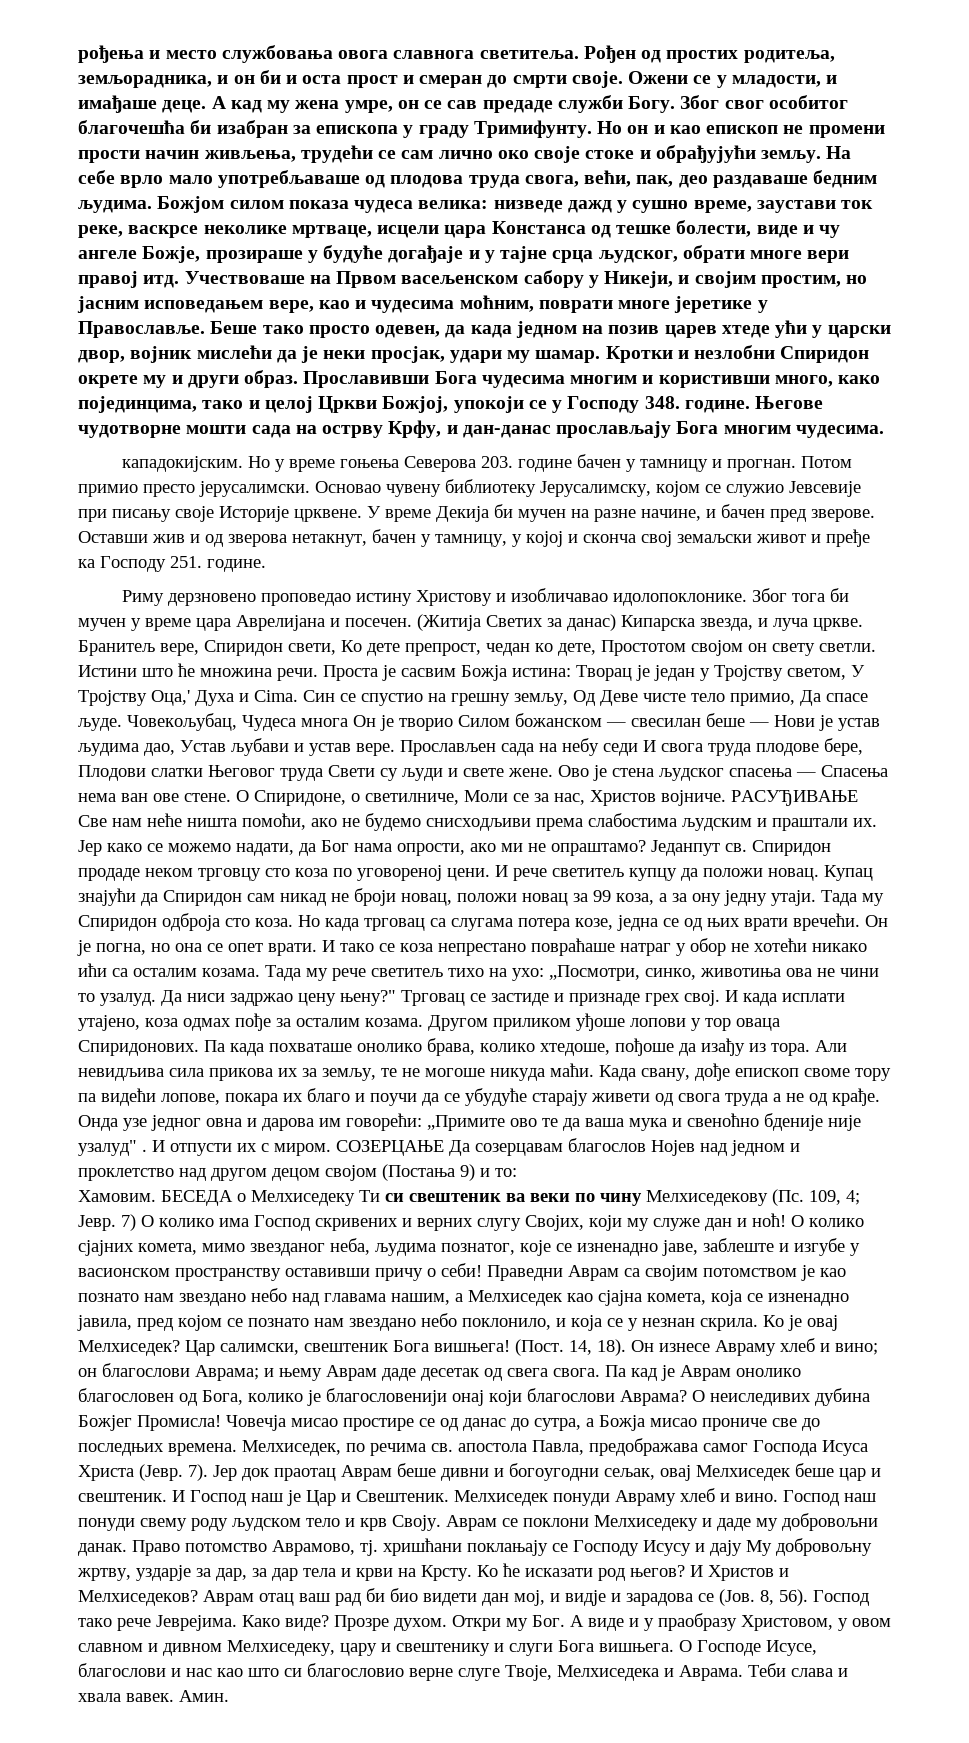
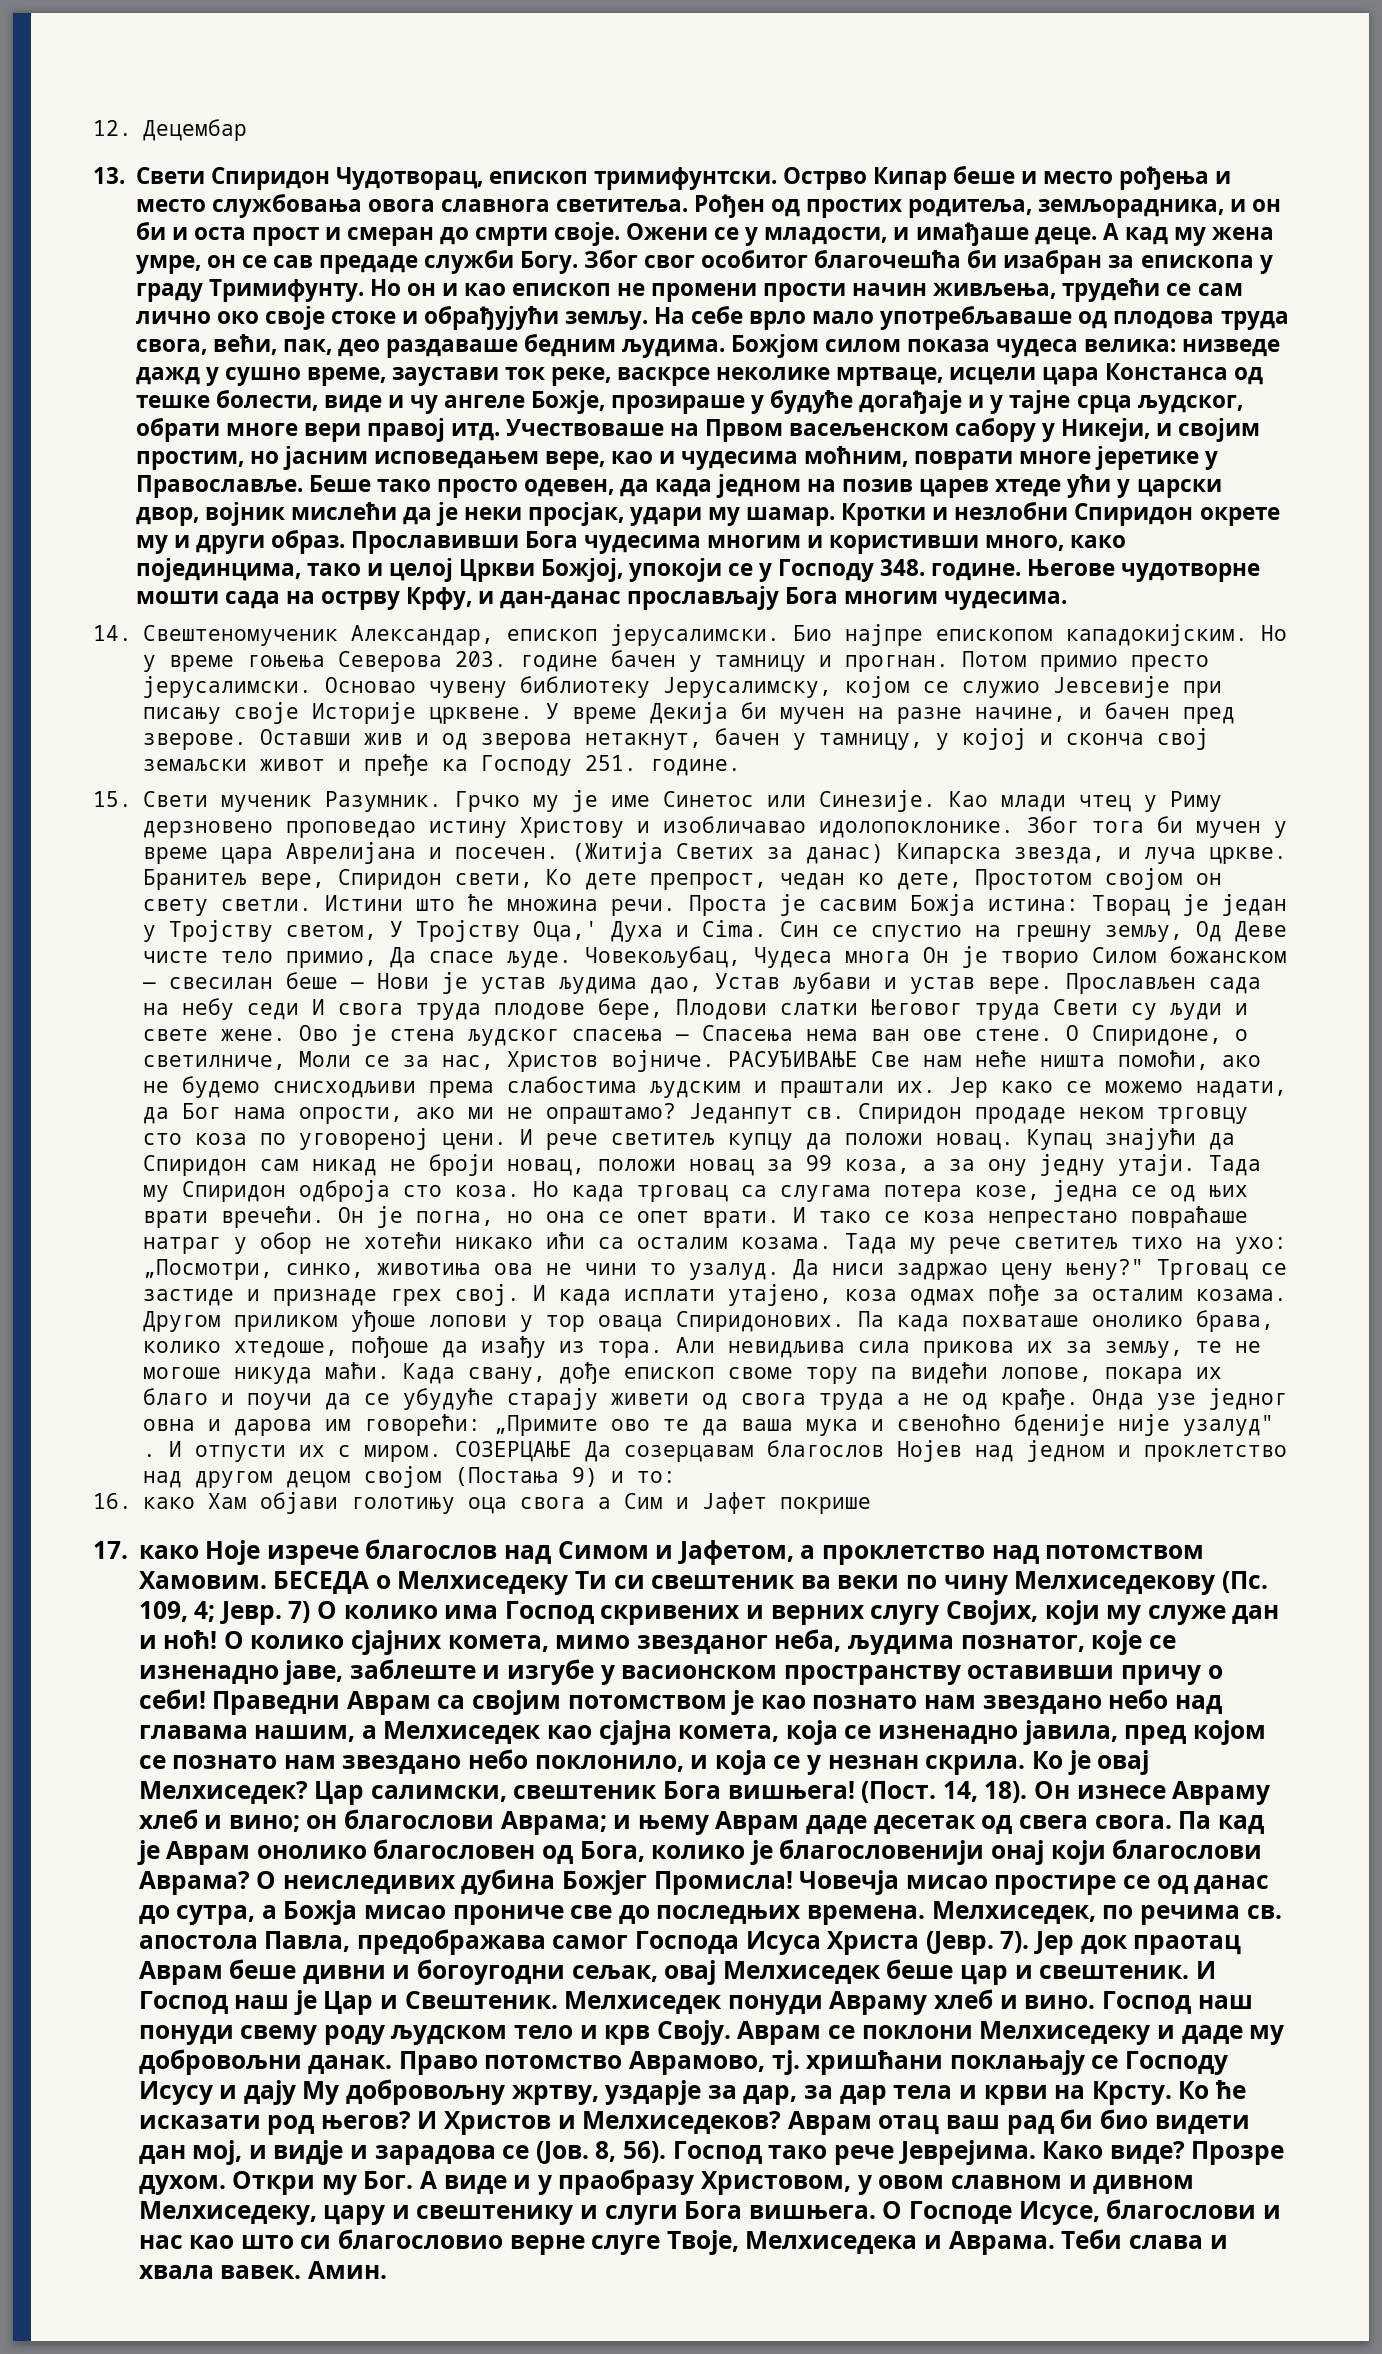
(78, 54) none -> [93,119,247,141] [93,166,1114,190] 12. Децембар // 13. Свети Спиридон Чудотворац, епископ тримифунтски. Острво Кипар беше и место
(884, 431) none -> [93,624,1053,646] 14. Свештеномученик Александар, епископ јерусалимски. Био најпре епископом
(266, 565) none -> [93,790,1157,812] 15. Свети мученик Разумник. Грчко му је име Синетос или Синезије. Као млади чтец у
(517, 1172) none -> [93,1492,871,1514] [93,1539,1205,1565] 16. како Хам објави голотињу оца свога a Сим и Јафет покрише // 17. како Ноје изрече благослов над Симом и Јафетом, a проклетство над потомством

